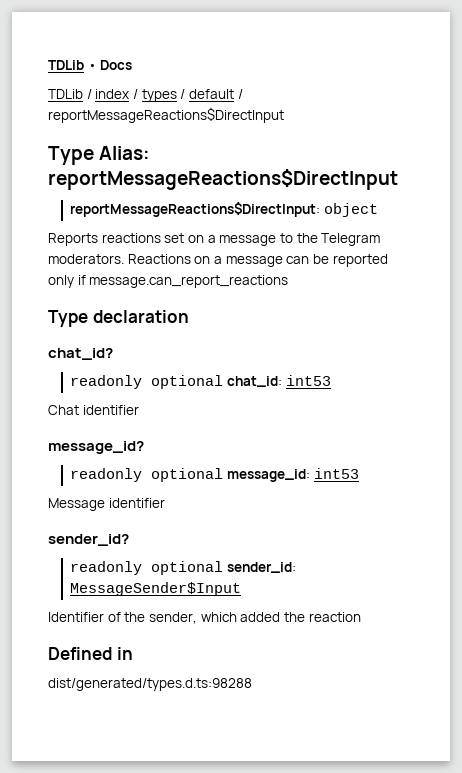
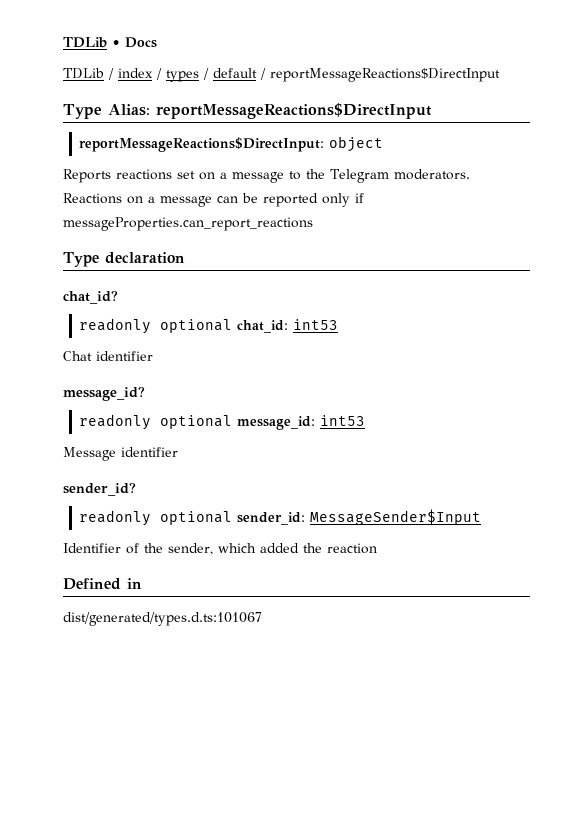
[89,275,289,288] message.can_report_reactions -> [63,217,313,231] messageProperties.can_report_reactions
[48,678,252,691] dist/generated/types.d.ts:98288 -> [63,612,262,626] dist/generated/types.d.ts:101067

